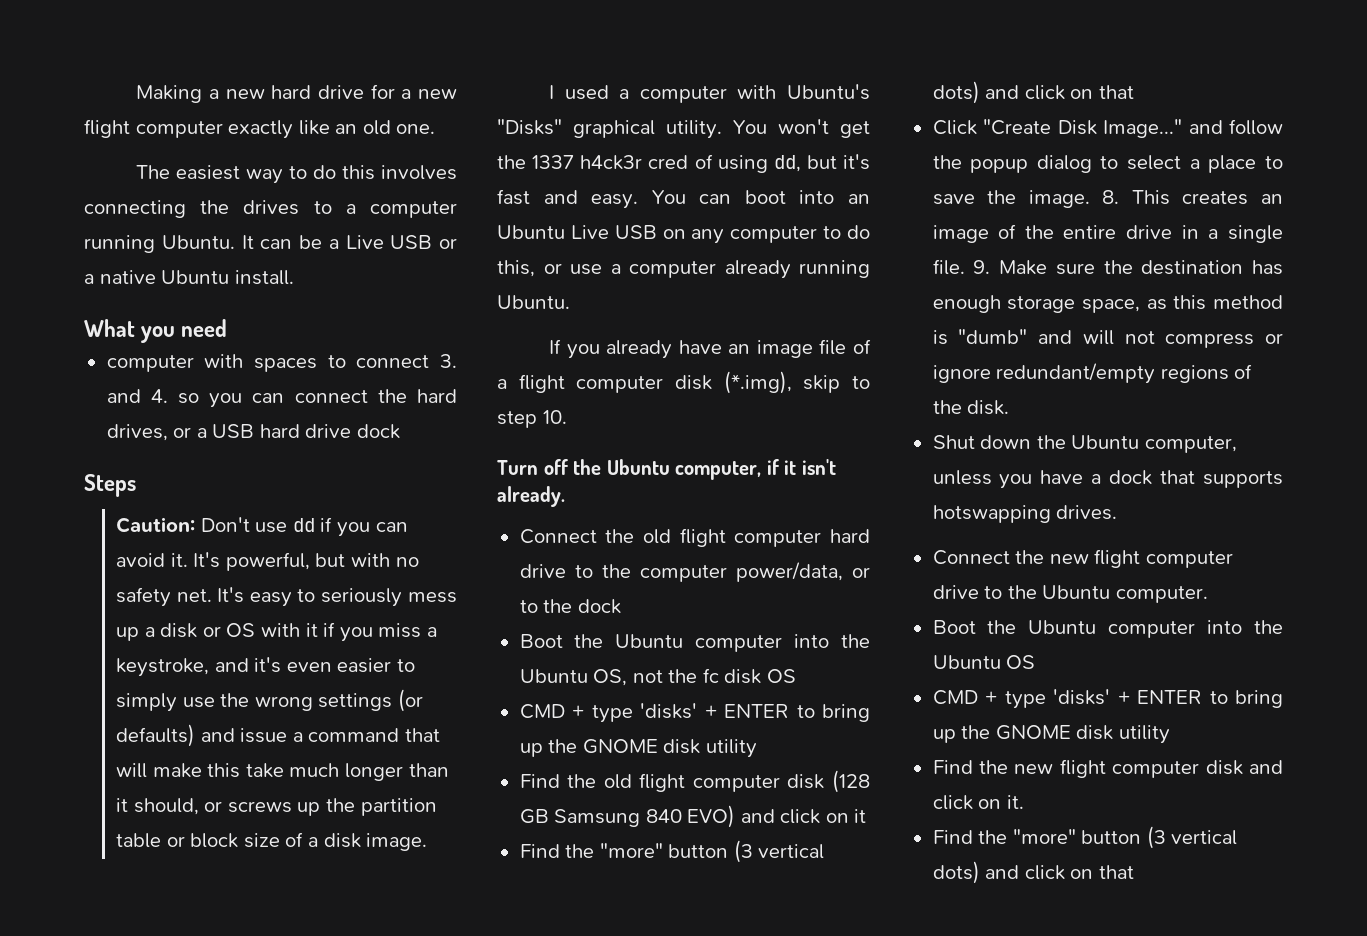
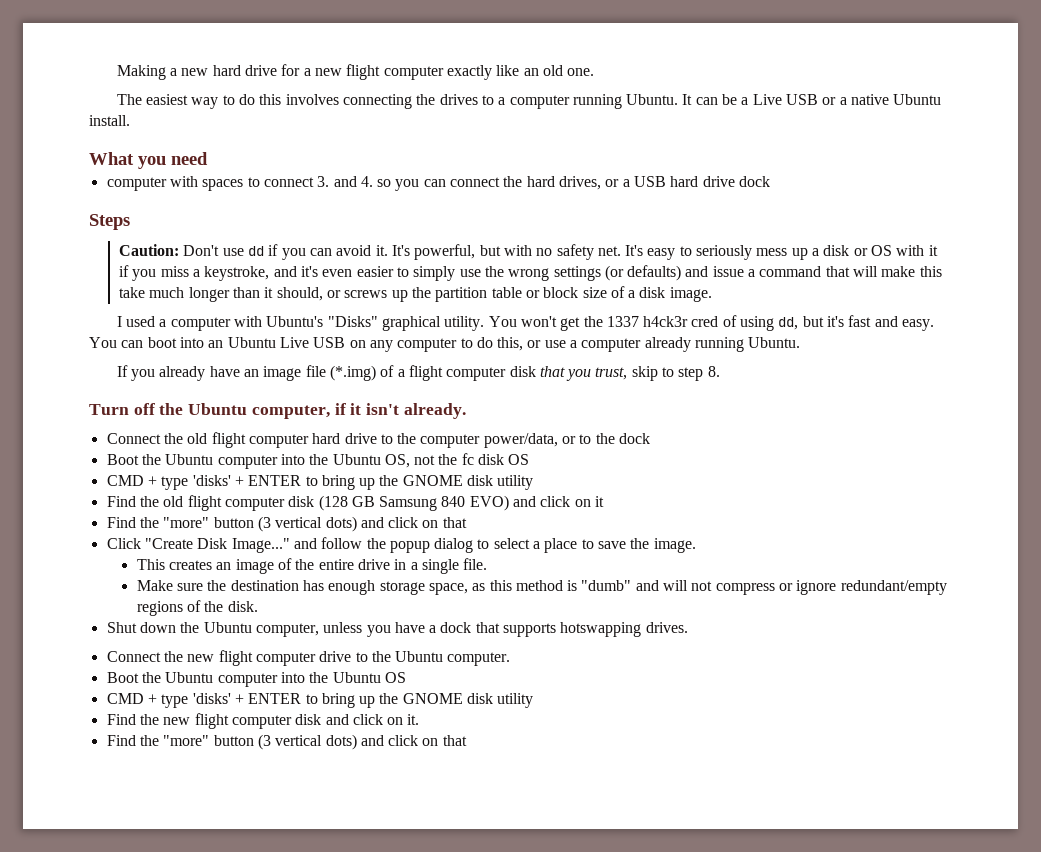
(847, 347) none -> [329,365,376,381] (*.img)
[723,371,792,394] (*.img), -> [539,366,628,381] that you trust,
[542,410,567,424] 10. -> [707,366,720,377] 8.
[1102,190,1120,204] 8. -> (696, 545) //
[973,260,991,274] 9. -> (488, 564) //

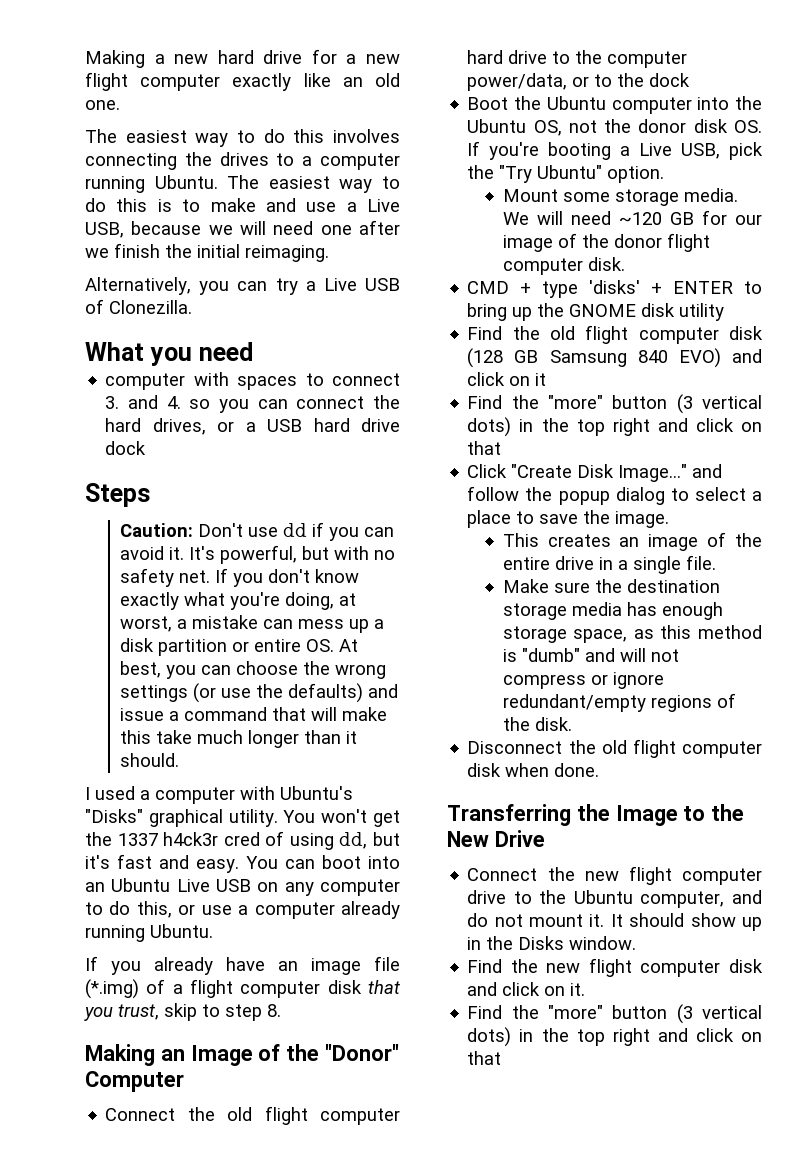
[682,94,942,105] [89,115,130,126] It can be a Live USB or a native Ubuntu install. -> [227,175,400,193] [85,198,400,212] [85,220,401,238] [85,243,329,262] [85,277,400,295] [85,299,192,314] The easiest way to do this is to make and use a Live USB, because we will need one after we finish the initial reimaging. // Alternatively, you can try a Live USB of Clonezilla.
[625,245,938,260] [119,265,481,281] It's easy to seriously mess up a disk or OS with it if you miss a keystroke, and it's even easier to simply use -> [215,568,360,587] [120,592,357,610] [120,615,385,633] [120,638,359,656] [120,661,299,679] If you don't know exactly what you're doing, at worst, a mistake can mess up a disk partition or entire OS. At best, you can choose
(624, 273) none -> [221,684,284,698] use the
[276,286,712,302] should, or screws up the partition table or block size of a disk image. -> [120,753,180,767] should.
[89,403,466,419] Turn off the Ubuntu computer, if it isn't already. -> [85,1044,400,1066] [85,1071,184,1092] Making an Image of the "Donor" Computer
[461,453,530,465] fc disk OS -> [638,119,762,133] [467,141,763,160] [467,165,665,183] [502,188,738,206] [502,210,762,225] [502,233,710,252] [502,257,625,275] donor disk OS. If you're booting a Live USB, pick the "Try Ubuntu" option. // Mount some storage media. We will need ~120 GB for our image of the donor flight computer disk.
(357, 524) none -> [519,418,650,436] in the top right
(299, 585) none -> [502,602,622,620] storage media
[106,622,688,637] Shut down the Ubuntu computer, unless you have a dock that supports hotswapping drives. -> [467,739,762,758] [467,763,600,777] [447,804,745,826] [447,830,545,847] Disconnect the old flight computer disk when done. // Transferring the Image to the New Drive
[447,652,511,666] [106,672,406,687] [106,693,534,708] computer. // Boot the Ubuntu computer into the Ubuntu OS // CMD + type 'disks' + ENTER to bring up the GNOME disk utility -> [640,890,762,908] [467,913,762,931] [467,936,637,950] computer, and do not mount it. It should show up in the Disks window.
(357, 742) none -> [519,1028,650,1046] in the top right

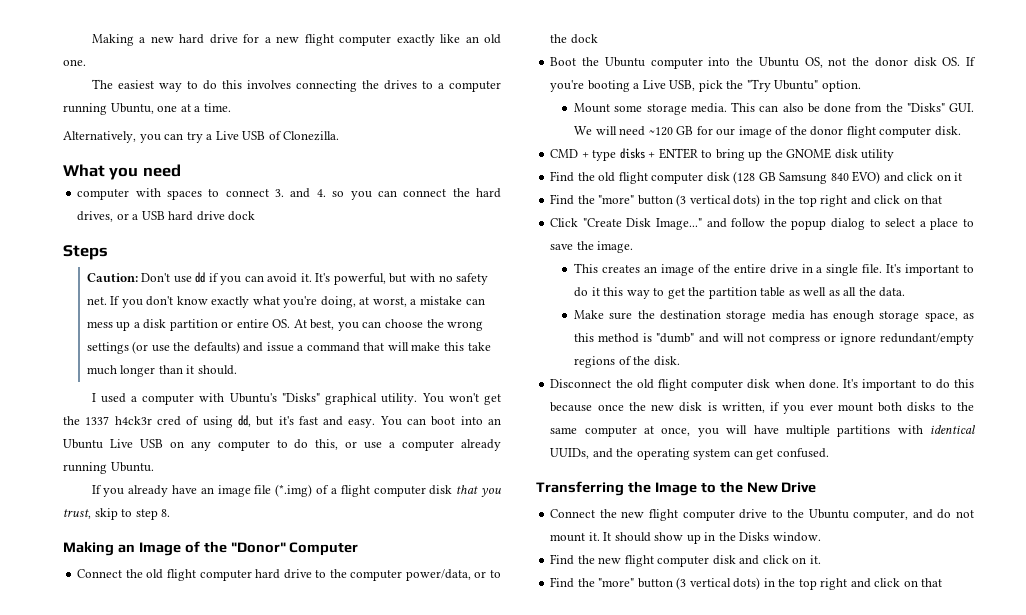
[154,175,400,193] [85,198,400,212] [85,220,401,238] [85,243,329,262] Ubuntu. The easiest way to do this is to make and use a Live USB, because we will need one after we finish the initial reimaging. -> [110,103,231,114] Ubuntu, one at a time.
(738, 195) none -> [731,102,974,113] This can also be done from the "Disks" GUI.
[589,280,641,294] 'disks' -> [619,148,645,159] disks
(716, 562) none -> [886,264,974,276] [574,287,906,299] It's important to do it this way to get the partition table as well as all the data.
(600, 770) none -> [843,379,975,391] [550,402,975,414] [550,425,976,437] [550,448,829,460] It's important to do this because once the new disk is written, if you ever mount both disks to the same computer at once, you will have multiple partitions with identical UUIDs, and the operating system can get confused.

